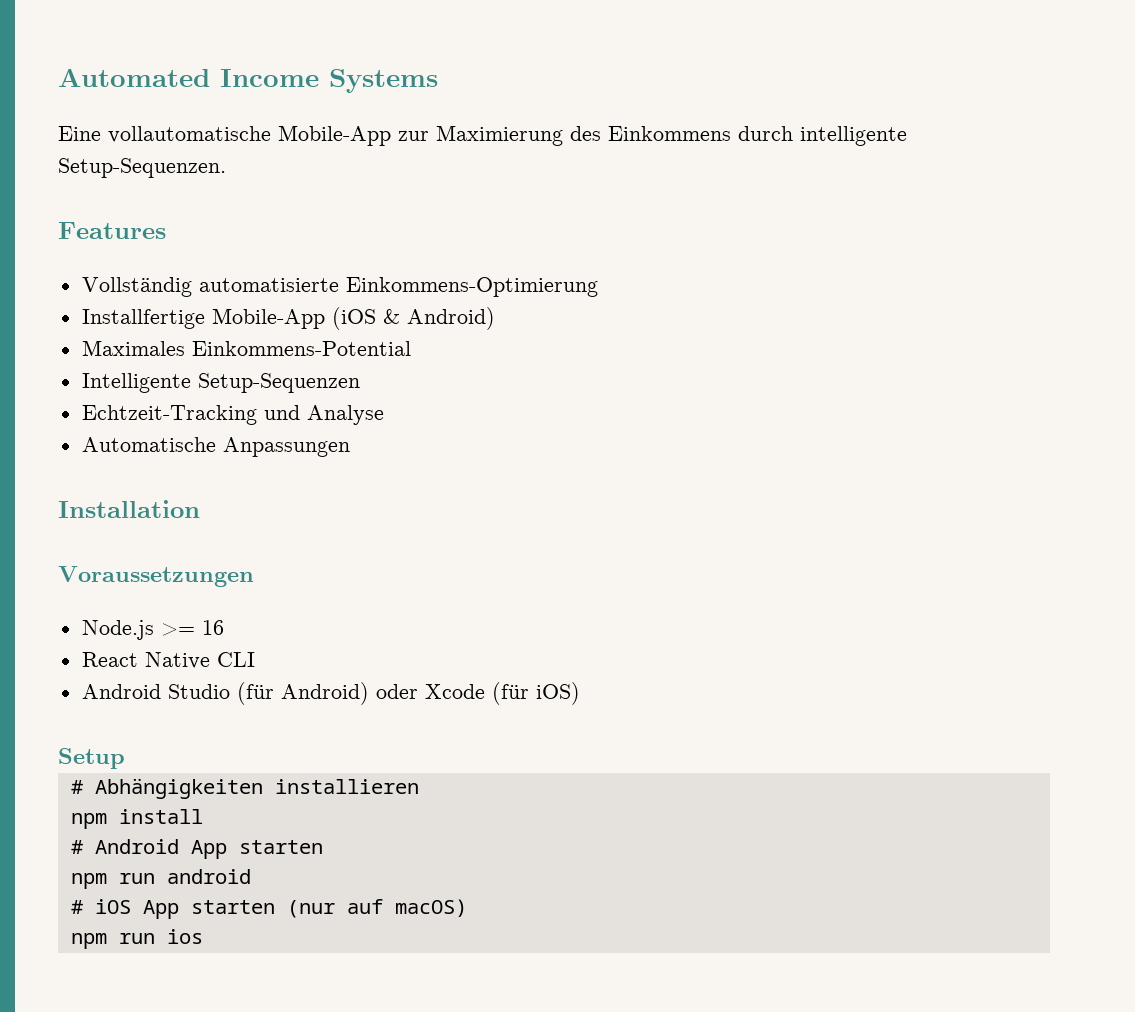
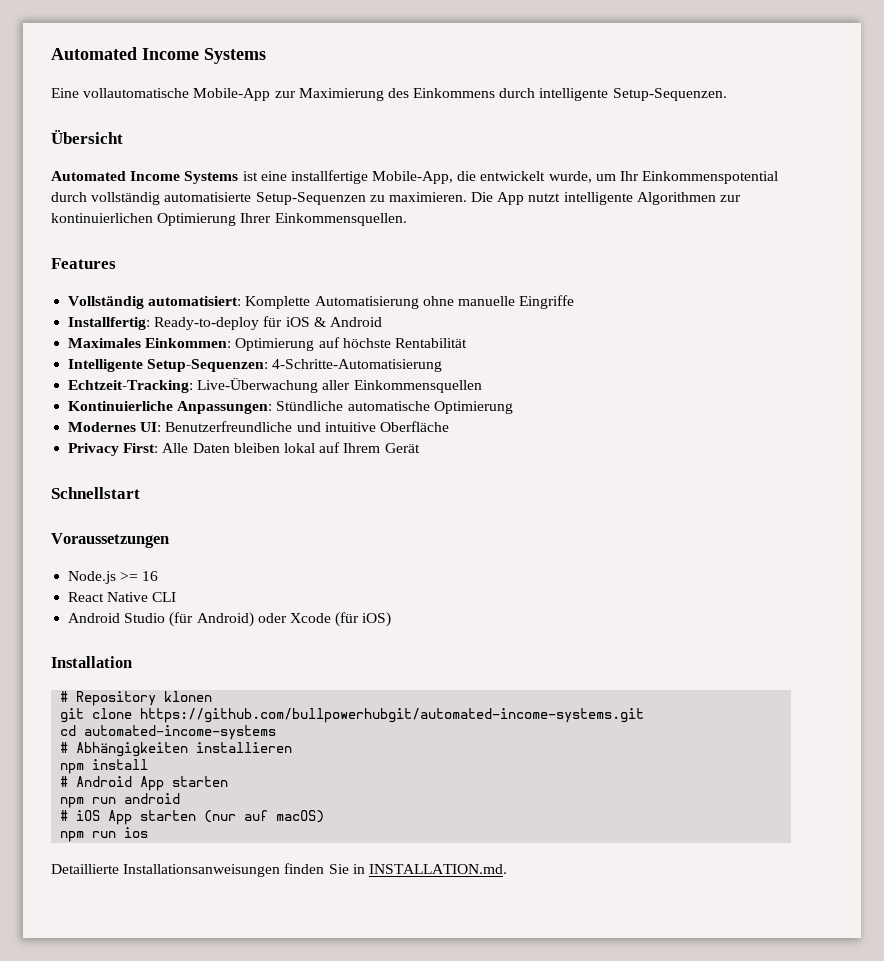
[58,222,166,239] [81,277,598,297] [81,307,495,330] [81,340,411,356] [81,373,360,393] [81,405,384,425] [81,437,350,457] [58,500,200,518] Features // Vollständig automatisierte Einkommens-Optimierung // Installfertige Mobile-App (iOS & Android) // Maximales Einkommens-Potential // Intelligente Setup-Sequenzen // Echtzeit-Tracking und Analyse // Automatische Anpassungen // Installation -> [51,130,123,144] [51,170,779,184] [51,192,742,205] [51,213,407,226] [51,258,116,269] [68,295,575,309] [68,316,382,330] [68,337,467,351] [68,359,443,372] [68,378,482,393] [68,401,513,414] [68,421,449,432] [68,442,420,456] [51,487,140,499] Übersicht // Automated Income Systems ist eine installfertige Mobile-App, die entwickelt wurde, um Ihr Einkommenspotential durch vollständig automatisierte Setup-Sequenzen zu maximieren. Die App nutzt intelligente Algorithmen zur kontinuierlichen Optimierung Ihrer Einkommensquellen. // Features // Vollständig automatisiert: Komplette Automatisierung ohne manuelle Eingriffe // Installfertig: Ready-to-deploy für iOS & Android // Maximales Einkommen: Optimierung auf höchste Rentabilität // Intelligente Setup-Sequenzen: 4-Schritte-Automatisierung // Echtzeit-Tracking: Live-Überwachung aller Einkommensquellen // Kontinuierliche Anpassungen: Stündliche automatische Optimierung // Modernes UI: Benutzerfreundliche und intuitive Oberfläche // Privacy First: Alle Daten bleiben lokal auf Ihrem Gerät // Schnellstart
[58,748,125,769] Setup -> [51,656,132,668] [60,691,213,706] [60,708,645,723] [60,725,277,740] Installation // # Repository klonen // git clone https://github.com/bullpowerhubgit/automated-income-systems.git // cd automated-income-systems
(203, 936) none -> [51,863,507,877] // Detaillierte Installationsanweisungen finden Sie in INSTALLATION.md.

